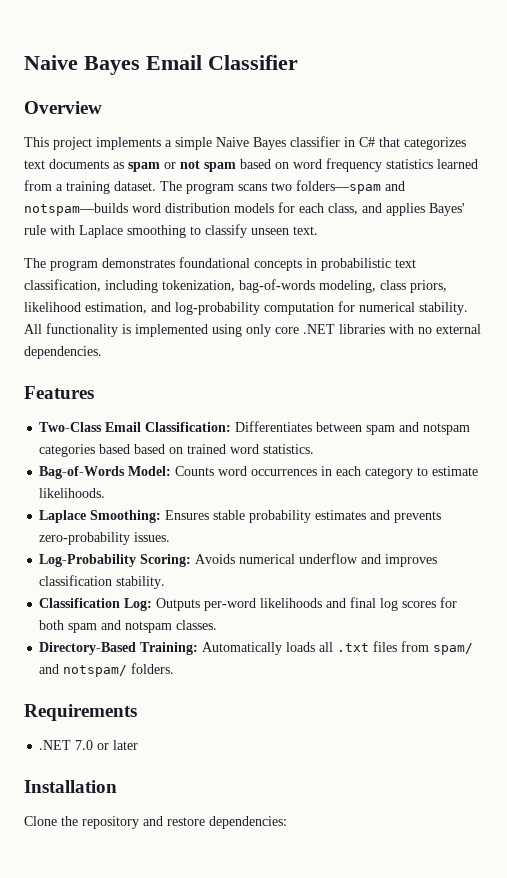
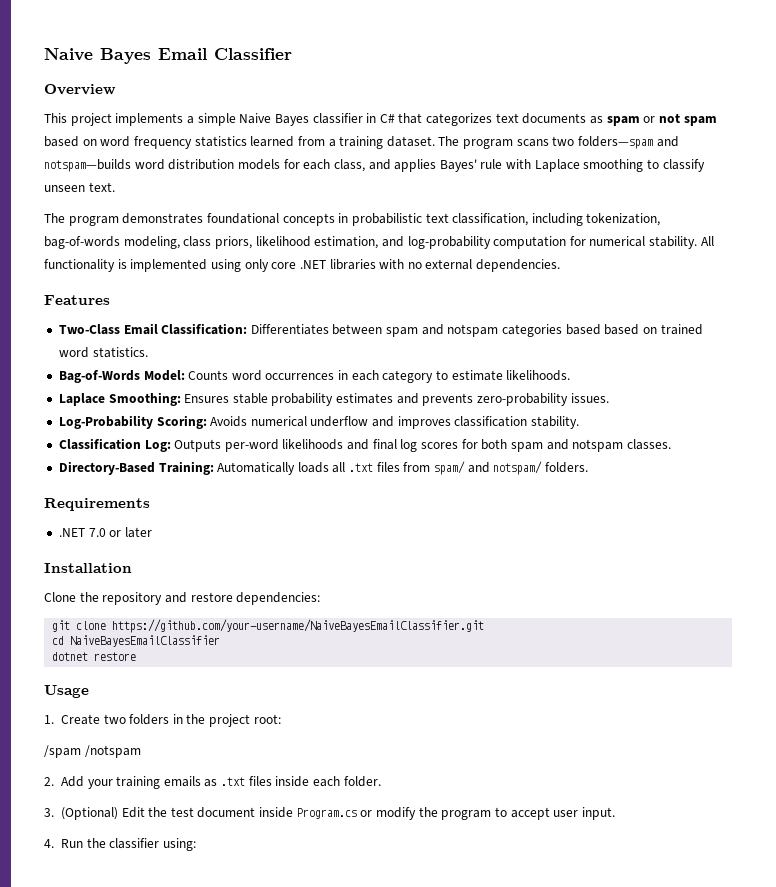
(287, 822) none -> [52,619,485,633] [52,635,221,647] [52,652,137,661] [44,685,89,698] [44,714,281,727] [44,745,141,758] [44,776,381,789] [44,807,615,820] [44,838,196,851] // git clone https://github.com/your-username/NaiveBayesEmailClassifier.git // cd NaiveBayesEmailClassifier // dotnet restore // Usage // 1. Create two folders in the project root: // /spam /notspam // 2. Add your training emails as .txt files inside each folder. // 3. (Optional) Edit the test document inside Program.cs or modify the program to accept user input. // 4. Run the classifier using:

